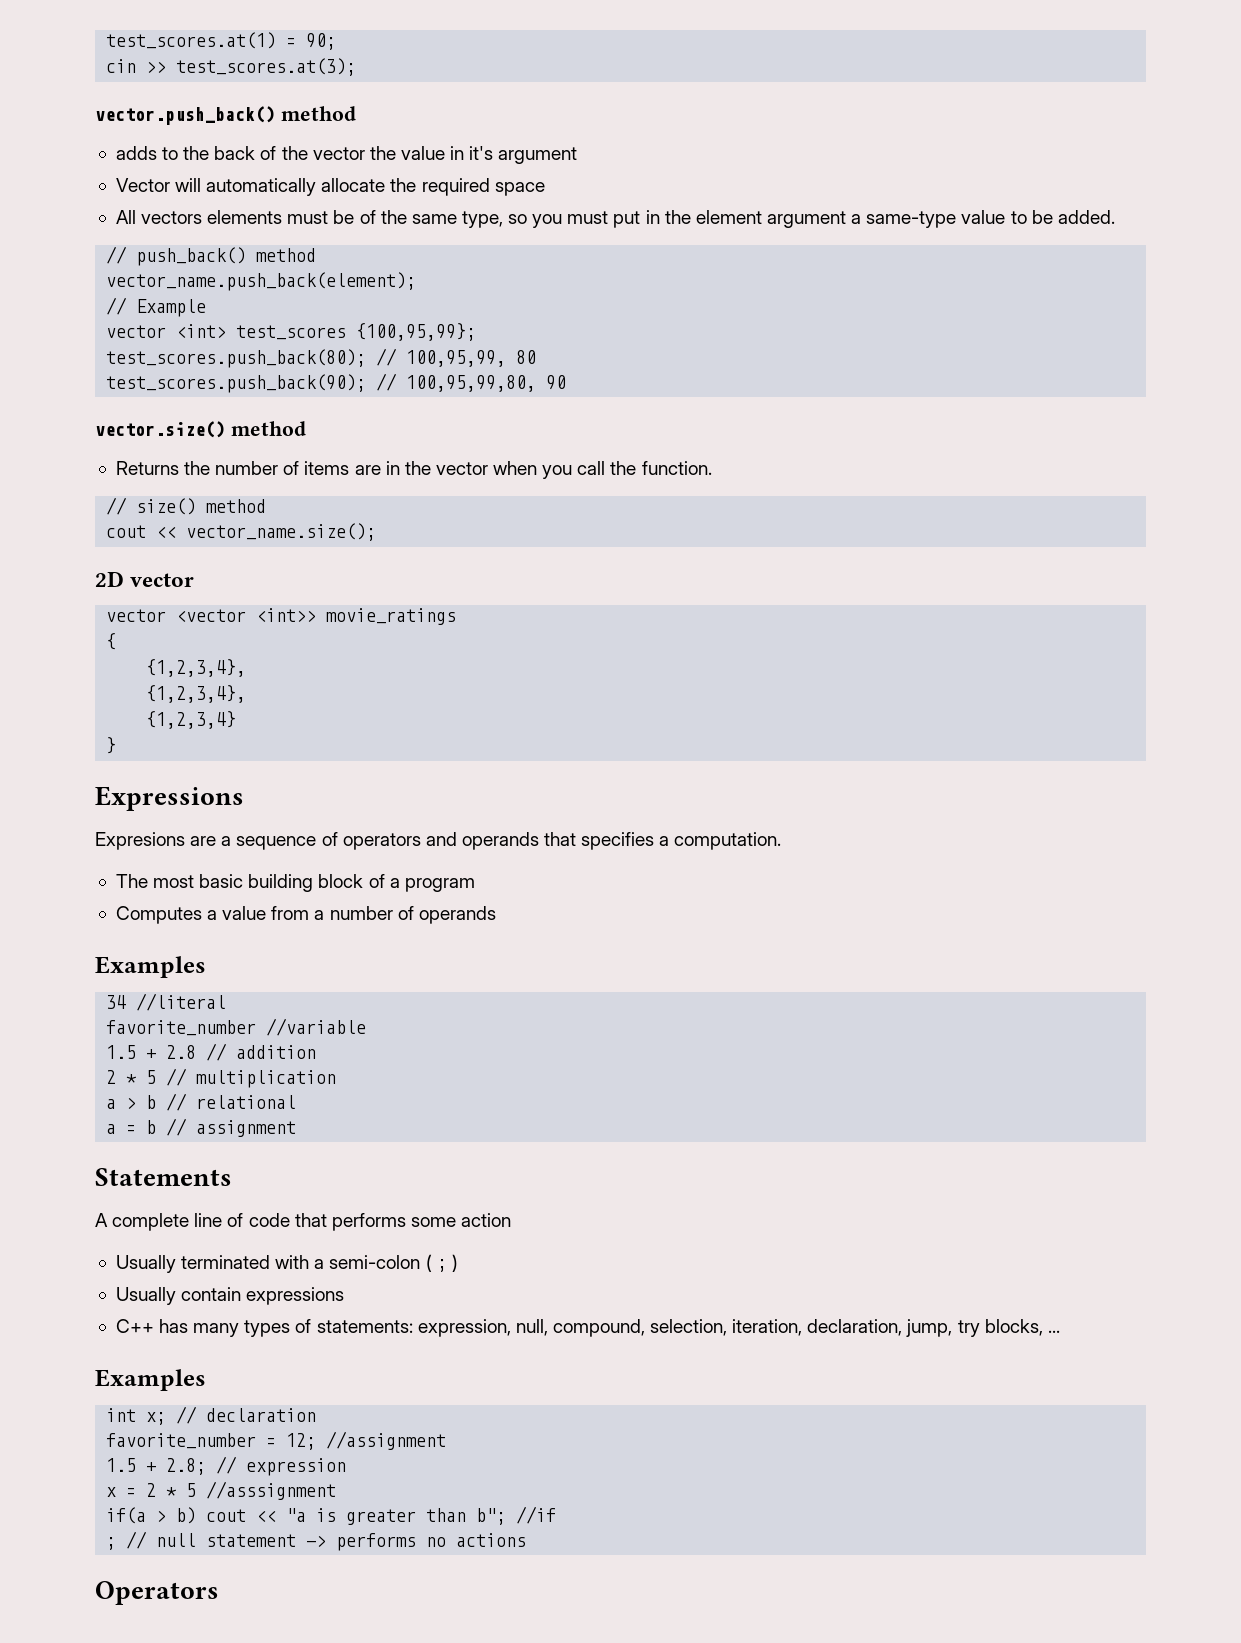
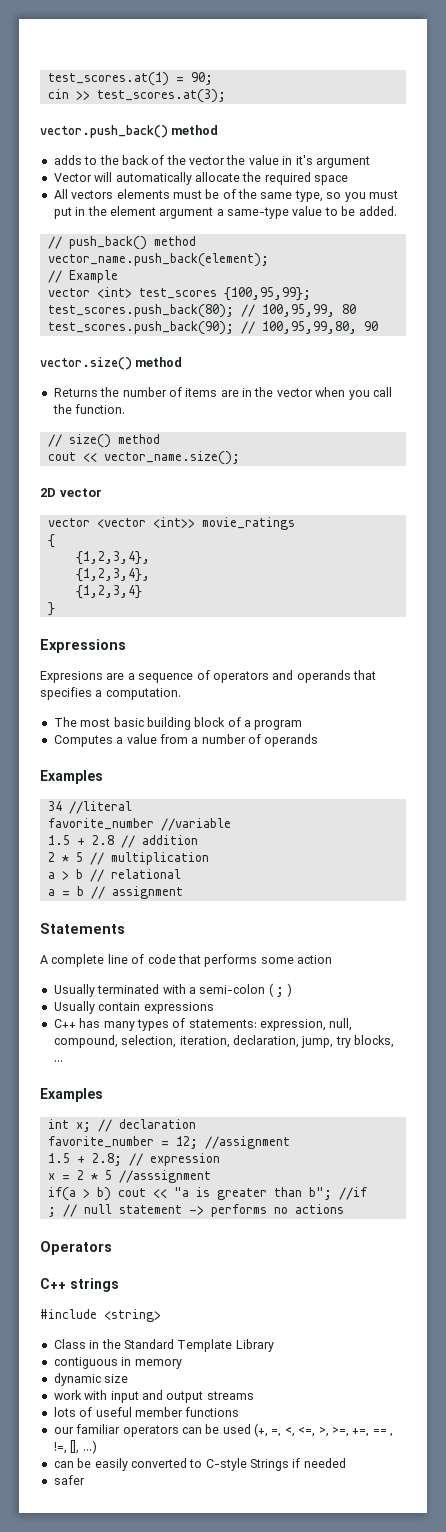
(219, 1593) none -> [40,1278,119,1292] [40,1309,161,1322] [53,1339,274,1352] [53,1357,182,1369] [53,1373,129,1386] [53,1390,254,1403] [53,1407,240,1417] [53,1423,393,1437] [53,1440,97,1454] [53,1458,346,1471] [53,1475,85,1485] // C++ strings // #include <string> // Class in the Standard Template Library // contiguous in memory // dynamic size // work with input and output streams // lots of useful member functions // our familiar operators can be used (+, =, <, <=, >, >=, +=, == , !=, [], ...) // can be easily converted to C-style Strings if needed // safer

